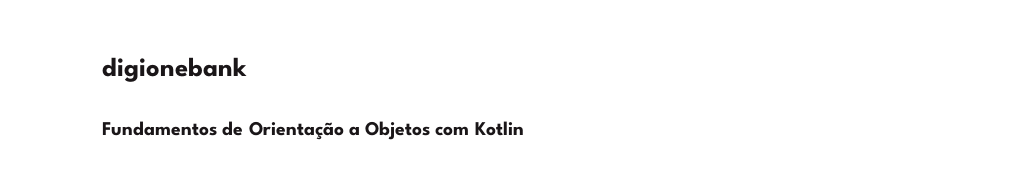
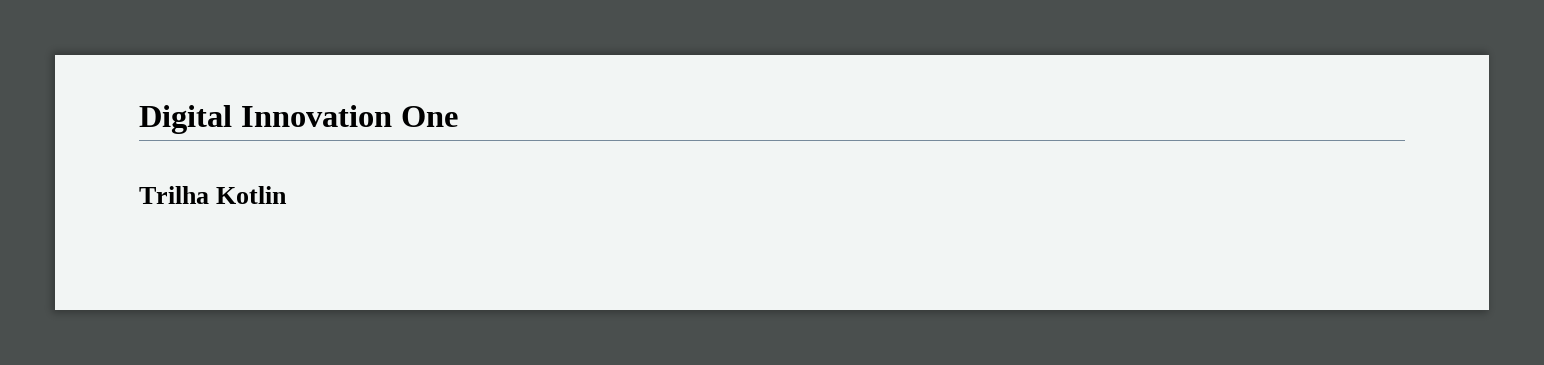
[102,57,247,82] [102,121,470,140] digionebank // Fundamentos de Orientação a Objetos com -> [139,105,458,134] [139,186,209,204] Digital Innovation One // Trilha

